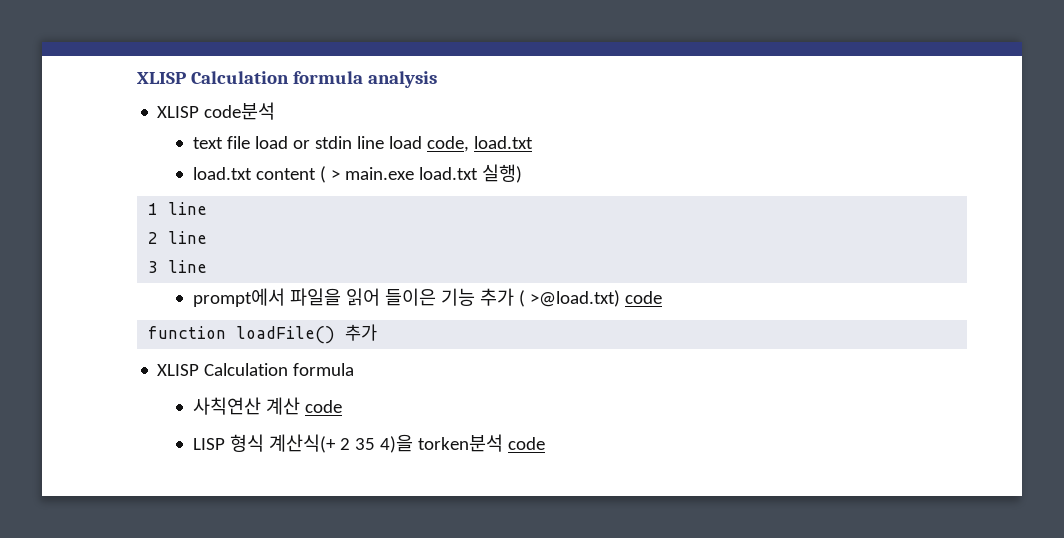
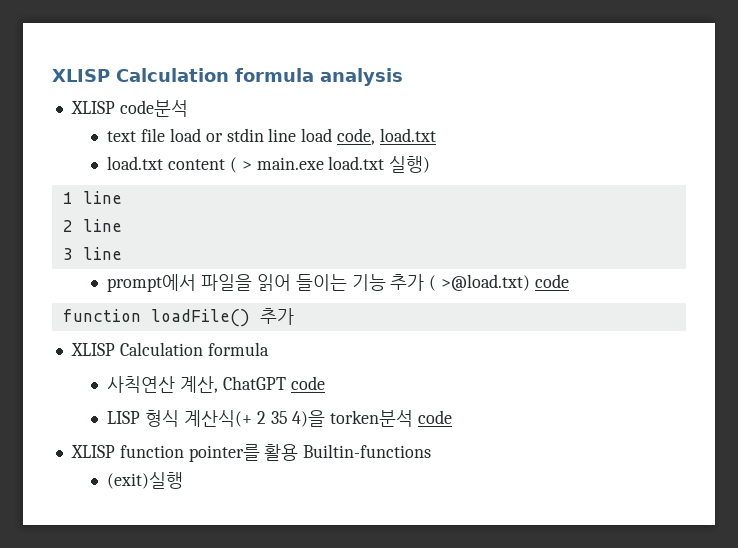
[385,288,437,306] 들이은 -> [295,274,347,291] 들이는
[266,397,301,415] 계산 -> [179,376,286,393] 계산, ChatGPT
(546, 443) none -> [70,444,432,462] [107,472,184,489] // XLISP function pointer를 활용 Builtin-functions // (exit)실행

